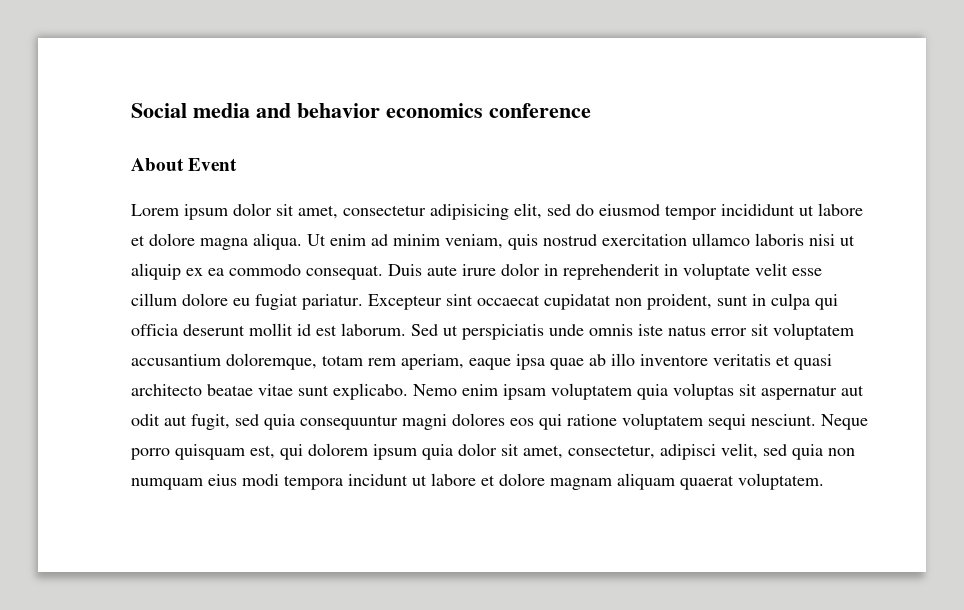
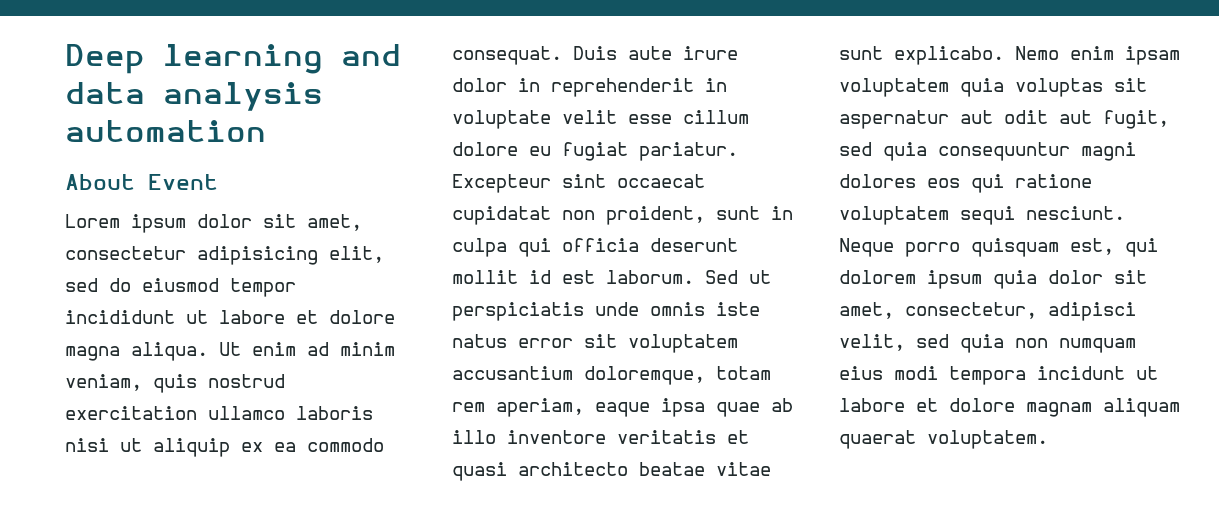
[131,103,591,118] Social media and behavior economics conference -> [65,44,401,74] [65,82,323,111] [65,120,266,142] Deep learning and data analysis automation

